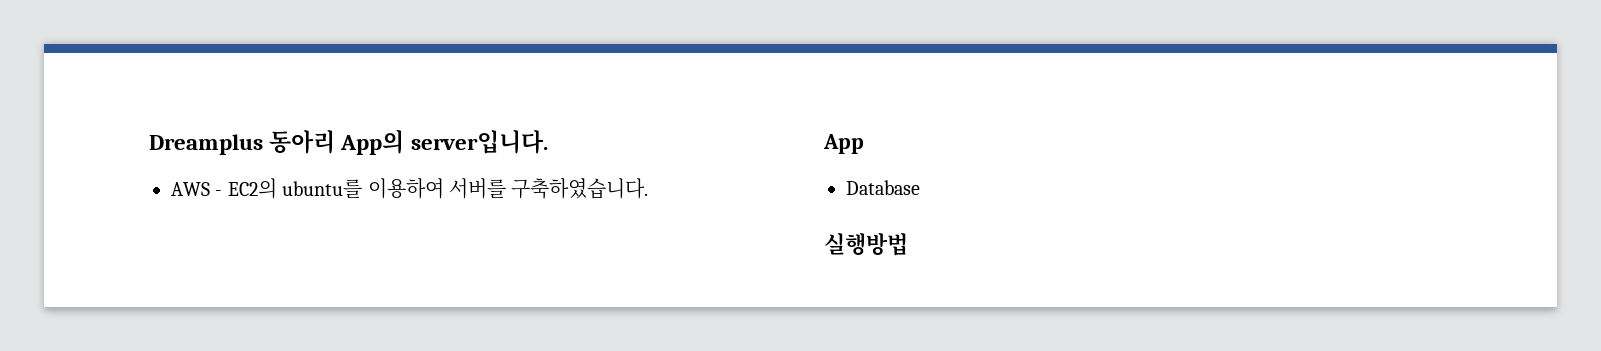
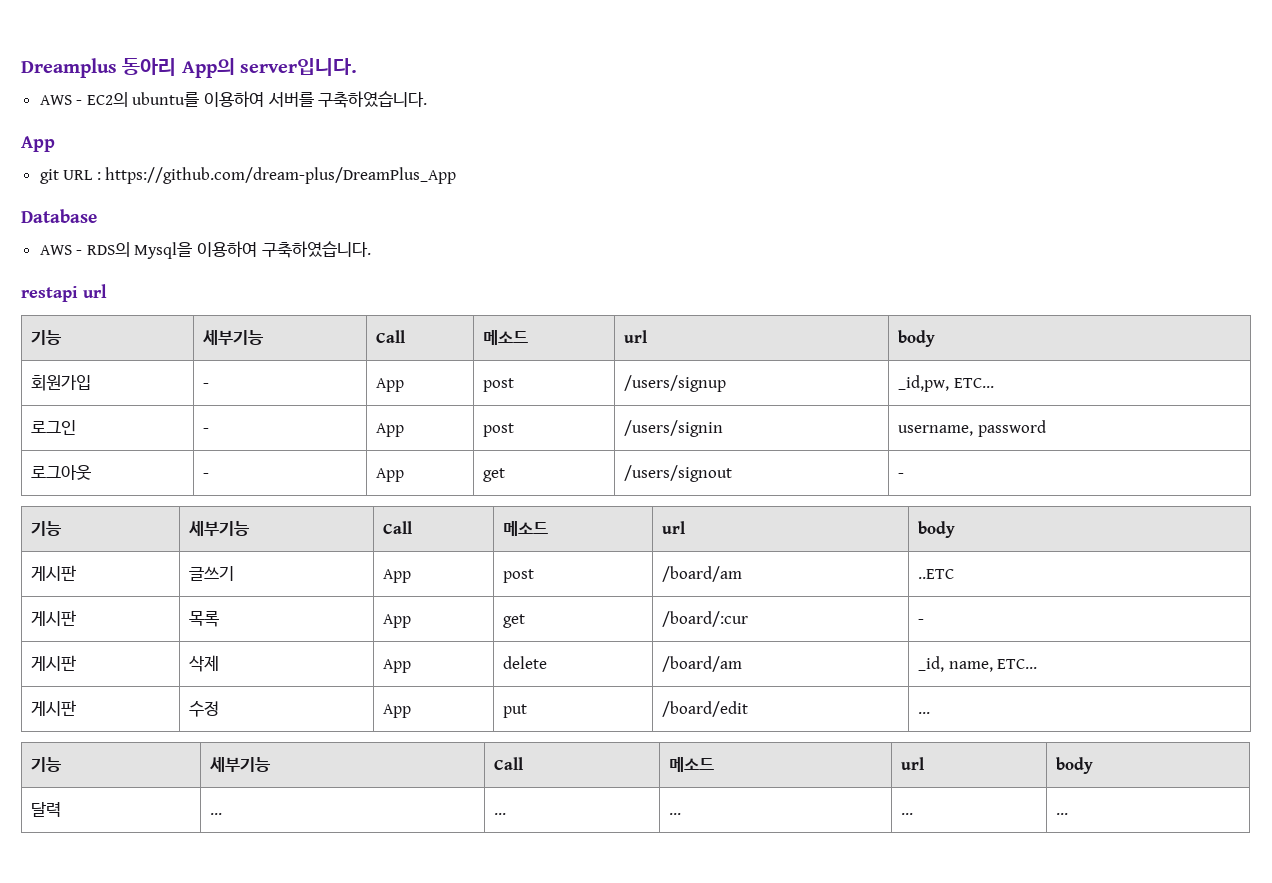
[846,180,920,195] [824,233,908,256] Database // 실행방법 -> [39,167,457,184] [21,209,97,223] [39,241,371,259] [21,284,107,302] [31,330,63,345] [203,330,265,345] [376,330,406,343] [483,330,529,345] [624,330,648,343] [898,330,936,347] [31,375,92,391] [203,383,210,388] [376,378,405,392] [483,378,515,392] [624,375,727,392] [898,375,994,392] [31,420,77,435] [203,428,210,433] [376,423,405,437] [483,423,515,437] [624,420,724,437] [898,420,1046,437] [31,465,92,480] [203,473,210,478] [376,468,405,482] [483,468,506,482] [624,465,733,482] [898,473,905,478] [31,521,63,536] [189,521,251,536] [383,521,413,534] [503,521,549,536] [662,521,686,534] [918,521,956,538] [31,565,77,581] [189,566,235,581] [383,569,412,583] [503,569,535,583] [662,566,743,582] [918,569,955,579] [31,610,77,626] [189,611,220,627] [383,614,412,628] [503,614,526,628] [662,611,749,627] [918,619,925,624] [31,655,77,671] [189,655,220,672] [383,659,412,673] [503,656,548,669] [662,656,743,672] [918,656,1038,672] [31,700,77,716] [189,701,220,717] [383,704,412,718] [503,704,528,718] [662,701,749,717] [918,712,931,714] [31,757,63,772] [210,757,272,772] [494,757,524,770] [669,757,715,772] [901,757,925,770] [1056,757,1094,774] [31,802,62,817] [210,813,223,815] [494,813,507,815] [669,813,682,815] [901,813,914,815] [1056,813,1069,815] git URL : https://github.com/dream-plus/DreamPlus_App // Database // AWS - RDS의 Mysql을 이용하여 구축하였습니다. // restapi url // 기능 | 세부기능 | Call | 메소드 | url | body // 회원가입 | - | App | post | /users/signup | _id,pw, ETC... // 로그인 | - | App | post | /users/signin | username, password // 로그아웃 | - | App | get | /users/signout | - // 기능 | 세부기능 | Call | 메소드 | url | body // 게시판 | 글쓰기 | App | post | /board/am | ..ETC // 게시판 | 목록 | App | get | /board/:cur | - // 게시판 | 삭제 | App | delete | /board/am | _id, name, ETC... // 게시판 | 수정 | App | put | /board/edit | ... // 기능 | 세부기능 | Call | 메소드 | url | body // 달력 | ... | ... | ... | ... | ...

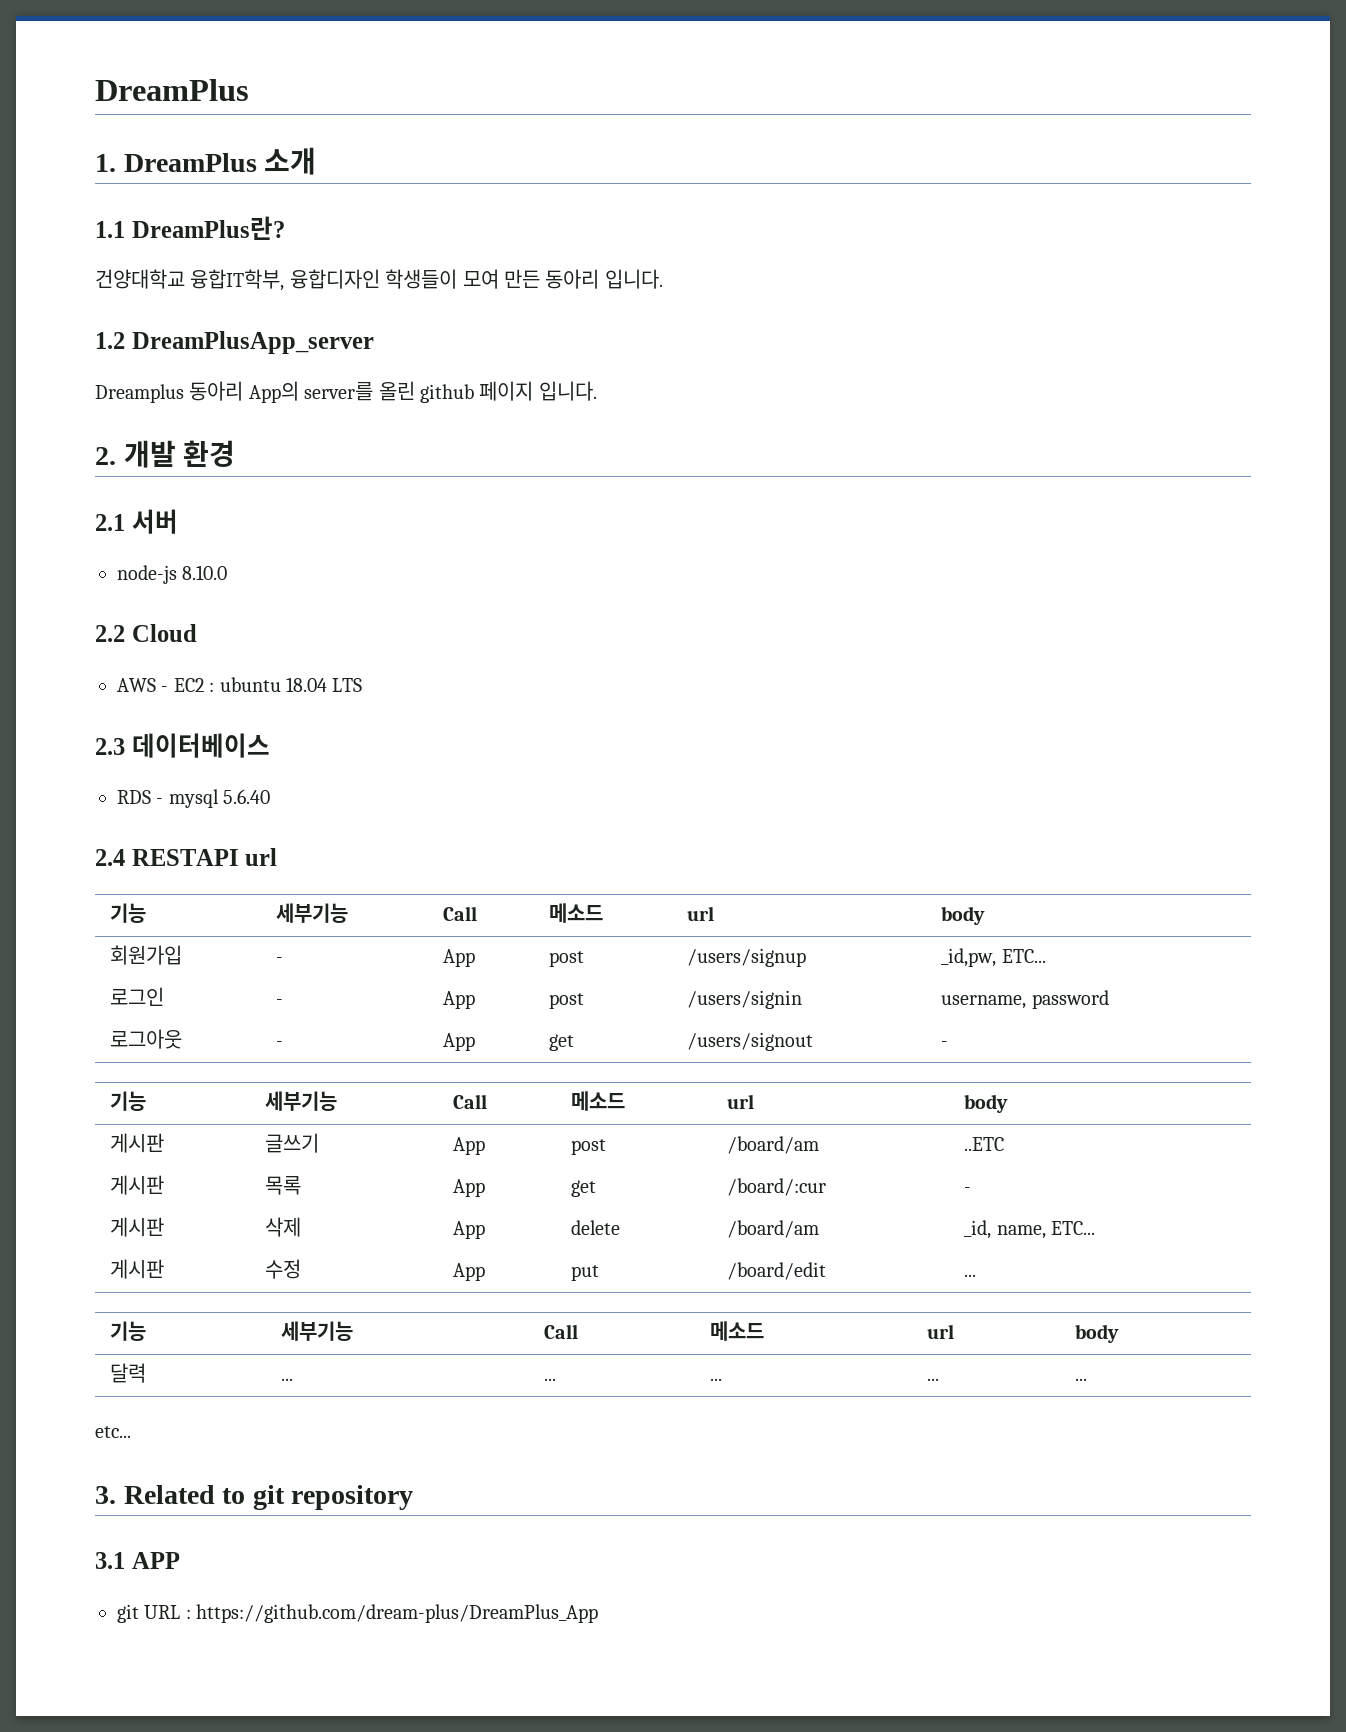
[21,58,357,78] [39,91,428,108] [21,136,55,152] [39,167,457,184] [21,209,97,223] [39,241,371,259] [21,286,78,302] Dreamplus 동아리 App의 server입니다. // AWS - EC2의 ubuntu를 이용하여 서버를 구축하였습니다. // App // git URL : https://github.com/dream-plus/DreamPlus_App // Database // AWS - RDS의 Mysql을 이용하여 구축하였습니다. // restapi -> [95,79,249,101] [95,147,317,175] [95,216,285,240] [95,269,663,291] [95,331,374,354] [95,381,597,403] [95,440,236,468] [95,509,178,534] [117,565,228,584] [95,624,197,642] [117,677,363,692] [95,733,270,758] [117,789,271,808] [95,849,239,866] DreamPlus // 1. DreamPlus 소개 // 1.1 DreamPlus란? // 건양대학교 융합IT학부, 융합디자인 학생들이 모여 만든 동아리 입니다. // 1.2 DreamPlusApp_server // Dreamplus 동아리 App의 server를 올린 github 페이지 입니다. // 2. 개발 환경 // 2.1 서버 // node-js 8.10.0 // 2.2 Cloud // AWS - EC2 : ubuntu 18.04 LTS // 2.3 데이터베이스 // RDS - mysql 5.6.40 // 2.4 RESTAPI
(1069, 814) none -> [95,1426,131,1438] [95,1485,414,1510] [95,1552,180,1569] [117,1604,599,1623] // etc... // 3. Related to git repository // 3.1 APP // git URL : https://github.com/dream-plus/DreamPlus_App

